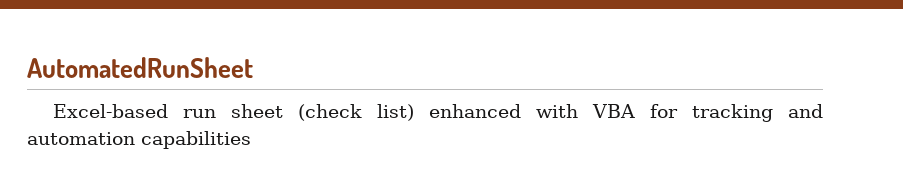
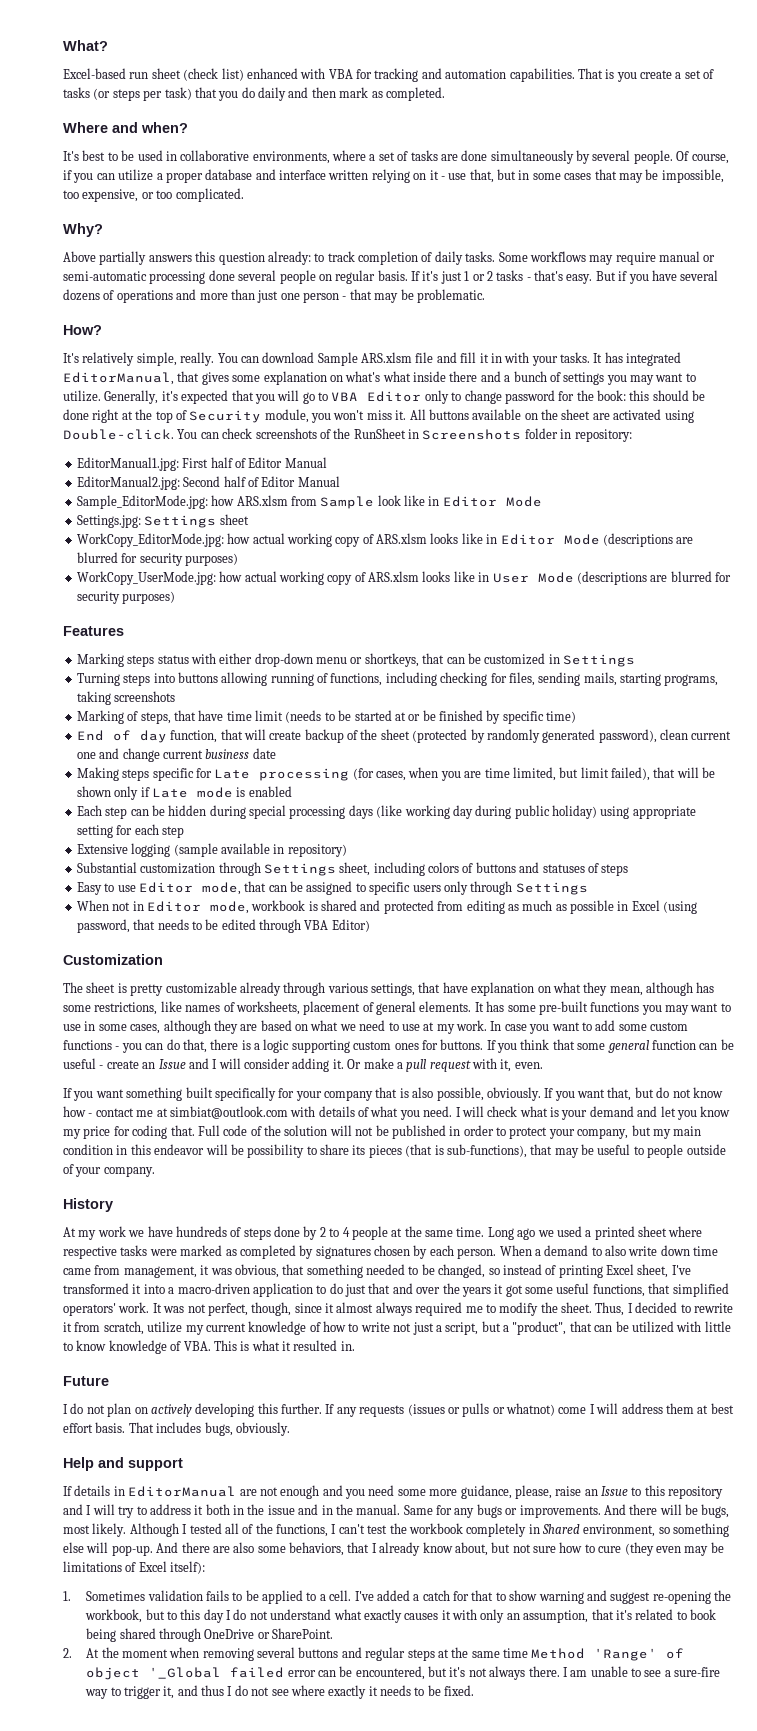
[27,57,253,78] AutomatedRunSheet -> [63,40,108,51] What?
[141,131,251,149] capabilities -> [509,68,715,82] [63,87,445,101] [63,122,188,133] [63,150,729,164] [63,169,724,183] [63,188,244,202] [63,223,103,237] [63,251,716,265] [63,270,719,284] [63,289,485,303] [63,325,102,335] [63,352,682,366] [63,371,696,385] [63,390,706,404] [63,409,694,423] [63,428,632,442] [76,457,327,471] [76,476,340,490] [76,495,542,509] [76,514,249,528] [76,533,694,547] [76,552,238,566] [76,571,731,585] [76,591,176,604] [63,626,124,636] [76,653,635,667] [76,672,719,686] [76,691,176,705] [76,710,577,724] [76,729,732,743] [76,748,276,762] [76,767,716,781] [76,786,292,800] [76,805,696,819] [76,824,184,838] [76,843,347,857] [76,862,629,876] [76,881,588,895] [76,900,698,914] [76,919,370,933] [63,954,163,965] [63,982,715,996] [63,1001,731,1015] [63,1020,688,1034] [63,1039,734,1053] [63,1058,543,1072] [63,1087,723,1101] [63,1106,731,1120] [63,1125,702,1139] [63,1144,726,1158] [63,1164,155,1177] [63,1198,113,1212] [63,1226,703,1240] [63,1245,719,1259] [63,1264,691,1278] [63,1283,729,1297] [63,1302,733,1316] [63,1321,731,1335] [63,1340,355,1354] [63,1376,109,1386] [63,1403,734,1417] [63,1422,290,1436] [63,1457,183,1471] [63,1485,724,1499] [63,1504,730,1518] [63,1523,730,1537] [63,1542,724,1556] [63,1561,206,1574] [63,1590,732,1604] [85,1609,717,1623] [86,1628,334,1642] [63,1647,685,1661] [86,1666,721,1680] [85,1685,475,1699] capabilities. That is you create a set of tasks (or steps per task) that you do daily and then mark as completed. // Where and when? // It's best to be used in collaborative environments, where a set of tasks are done simultaneously by several people. Of course, if you can utilize a proper database and interface written relying on it - use that, but in some cases that may be impossible, too expensive, or too complicated. // Why? // Above partially answers this question already: to track completion of daily tasks. Some workflows may require manual or semi-automatic processing done several people on regular basis. If it's just 1 or 2 tasks - that's easy. But if you have several dozens of operations and more than just one person - that may be problematic. // How? // It's relatively simple, really. You can download Sample ARS.xlsm file and fill it in with your tasks. It has integrated EditorManual, that gives some explanation on what's what inside there and a bunch of settings you may want to utilize. Generally, it's expected that you will go to VBA Editor only to change password for the book: this should be done right at the top of Security module, you won't miss it. All buttons available on the sheet are activated using Double-click. You can check screenshots of the RunSheet in Screenshots folder in repository: // EditorManual1.jpg: First half of Editor Manual // EditorManual2.jpg: Second half of Editor Manual // Sample_EditorMode.jpg: how ARS.xlsm from Sample look like in Editor Mode // Settings.jpg: Settings sheet // WorkCopy_EditorMode.jpg: how actual working copy of ARS.xlsm looks like in Editor Mode (descriptions are blurred for security purposes) // WorkCopy_UserMode.jpg: how actual working copy of ARS.xlsm looks like in User Mode (descriptions are blurred for security purposes) // Features // Marking steps status with either drop-down menu or shortkeys, that can be customized in Settings // Turning steps into buttons allowing running of functions, including checking for files, sending mails, starting programs, taking screenshots // Marking of steps, that have time limit (needs to be started at or be finished by specific time) // End of day function, that will create backup of the sheet (protected by randomly generated password), clean current one and change current business date // Making steps specific for Late processing (for cases, when you are time limited, but limit failed), that will be shown only if Late mode is enabled // Each step can be hidden during special processing days (like working day during public holiday) using appropriate setting for each step // Extensive logging (sample available in repository) // Substantial customization through Settings sheet, including colors of buttons and statuses of steps // Easy to use Editor mode, that can be assigned to specific users only through Settings // When not in Editor mode, workbook is shared and protected from editing as much as possible in Excel (using password, that needs to be edited through VBA Editor) // Customization // The sheet is pretty customizable already through various settings, that have explanation on what they mean, although has some restrictions, like names of worksheets, placement of general elements. It has some pre-built functions you may want to use in some cases, although they are based on what we need to use at my work. In case you want to add some custom functions - you can do that, there is a logic supporting custom ones for buttons. If you think that some general function can be useful - create an Issue and I will consider adding it. Or make a pull request with it, even. // If you want something built specifically for your company that is also possible, obviously. If you want that, but do not know how - contact me at simbiat@outlook.com with details of what you need. I will check what is your demand and let you know my price for coding that. Full code of the solution will not be published in order to protect your company, but my main condition in this endeavor will be possibility to share its pieces (that is sub-functions), that may be useful to people outside of your company. // History // At my work we have hundreds of steps done by 2 to 4 people at the same time. Long ago we used a printed sheet where respective tasks were marked as completed by signatures chosen by each person. When a demand to also write down time came from management, it was obvious, that something needed to be changed, so instead of printing Excel sheet, I've transformed it into a macro-driven application to do just that and over the years it got some useful functions, that simplified operators' work. It was not perfect, though, since it almost always required me to modify the sheet. Thus, I decided to rewrite it from scratch, utilize my current knowledge of how to write not just a script, but a "product", that can be utilized with little to know knowledge of VBA. This is what it resulted in. // Future // I do not plan on actively developing this further. If any requests (issues or pulls or whatnot) come I will address them at best effort basis. That includes bugs, obviously. // Help and support // If details in EditorManual are not enough and you need some more guidance, please, raise an Issue to this repository and I will try to address it both in the issue and in the manual. Same for any bugs or improvements. And there will be bugs, most likely. Although I tested all of the functions, I can't test the workbook completely in Shared environment, so something else will pop-up. And there are also some behaviors, that I already know about, but not sure how to cure (they even may be limitations of Excel itself): // 1. Sometimes validation fails to be applied to a cell. I've added a catch for that to show warning and suggest re-opening the workbook, but to this day I do not understand what exactly causes it with only an assumption, that it's related to book being shared through OneDrive or SharePoint. // 2. At the moment when removing several buttons and regular steps at the same time Method 'Range' of object '_Global failed error can be encountered, but it's not always there. I am unable to see a sure-fire way to trigger it, and thus I do not see where exactly it needs to be fixed.

